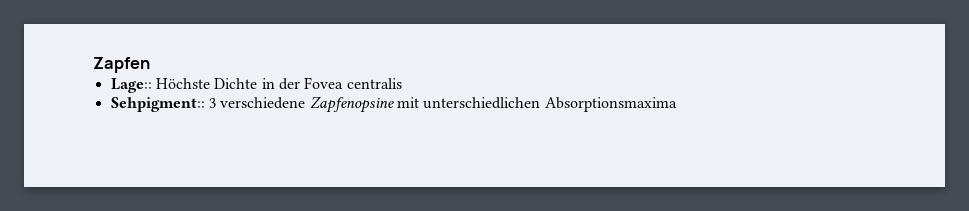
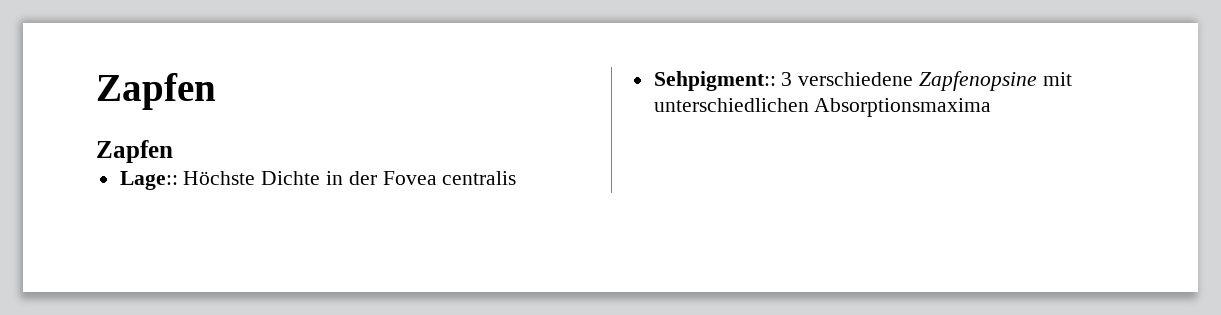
[93,57,150,73] Zapfen -> [96,73,216,110] [96,140,173,163] Zapfen // Zapfen

